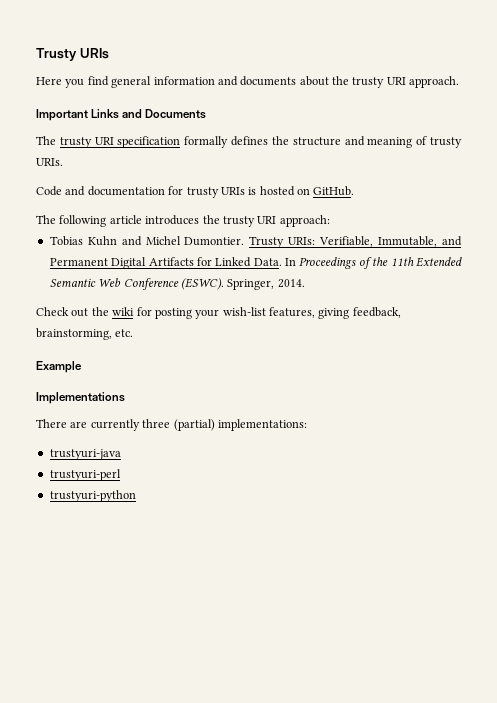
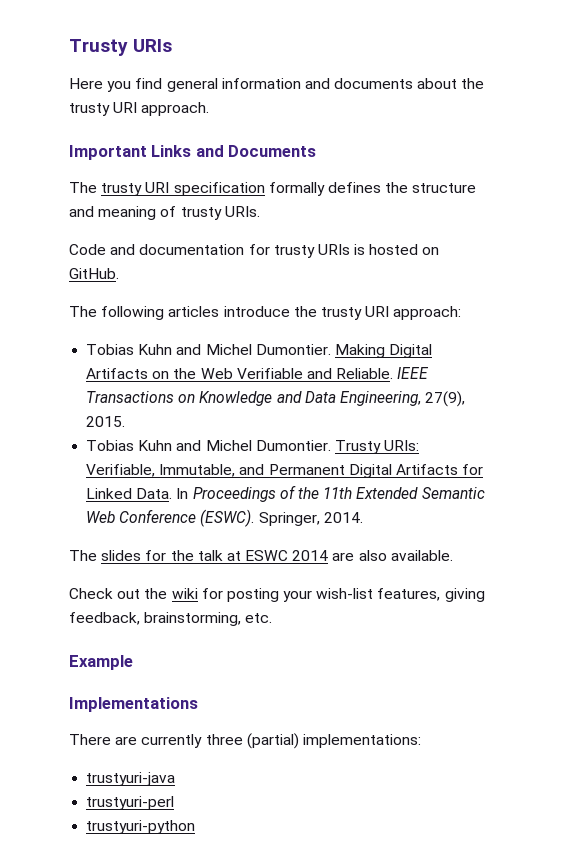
[109,215,200,225] article introduces -> [168,306,290,317] articles introduce
(330, 221) none -> [86,344,433,358] [86,367,430,379] [86,391,466,407] [86,416,126,427] // Tobias Kuhn and Michel Dumontier. Making Digital Artifacts on the Web Verifiable and Reliable. IEEE Transactions on Knowledge and Data Engineering, 27(9), 2015.
(305, 283) none -> [69,550,453,561] // The slides for the talk at ESWC 2014 are also available.

